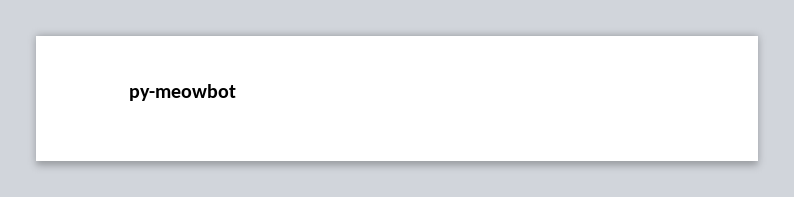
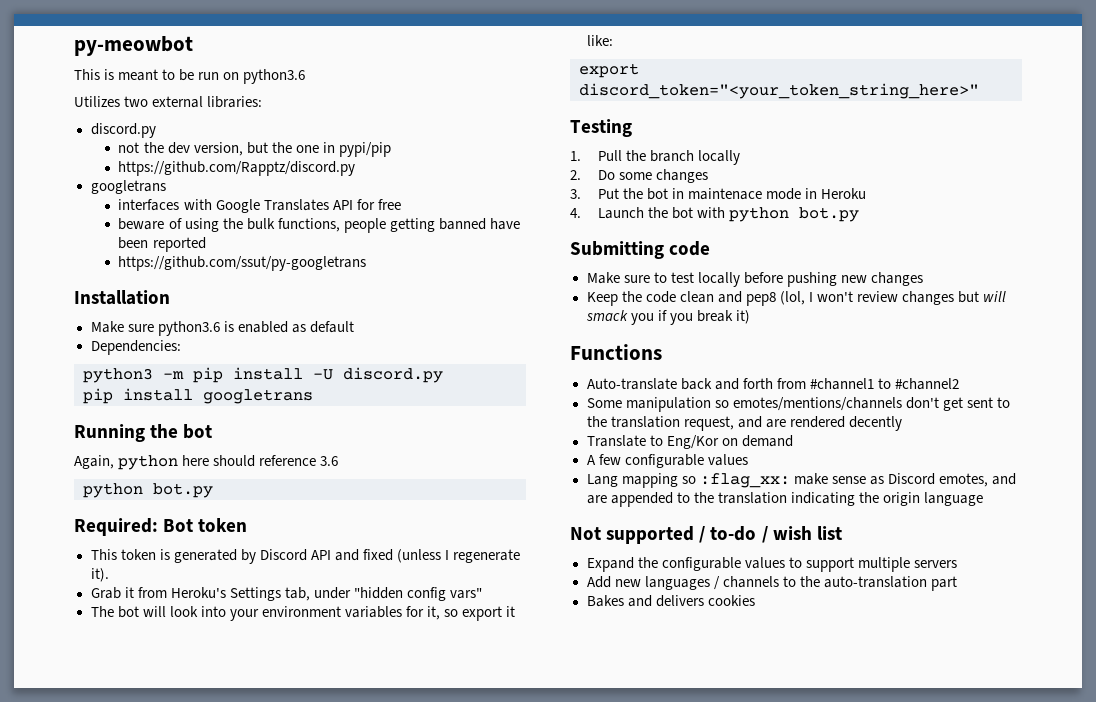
(236, 92) none -> [74,69,306,84] [74,96,263,108] [90,123,156,138] [118,142,391,157] [118,161,356,176] [90,180,166,194] [118,199,401,213] [118,218,520,233] [118,237,206,252] [118,256,367,271] [74,290,170,305] [90,321,354,336] [90,340,181,355] [83,367,443,383] [83,388,313,404] [74,424,213,442] [74,455,339,470] [83,483,213,498] [74,518,248,536] [90,549,521,564] [90,568,109,582] [90,587,482,601] [90,606,516,621] [586,35,613,46] [579,63,639,78] [579,83,979,99] [570,119,632,137] [570,150,741,165] [570,169,709,183] [570,188,867,200] [570,207,860,222] [570,241,711,259] [586,272,923,287] [586,291,1007,306] [585,310,750,325] [570,344,662,360] [586,378,959,390] [586,397,1010,412] [586,416,902,431] [586,435,793,449] [586,454,748,468] [586,473,1016,488] [586,492,983,507] [570,526,842,544] [586,557,957,572] [586,576,957,591] [586,595,755,607] // This is meant to be run on python3.6 // Utilizes two external libraries: // discord.py // not the dev version, but the one in pypi/pip // https://github.com/Rapptz/discord.py // googletrans // interfaces with Google Translates API for free // beware of using the bulk functions, people getting banned have been reported // https://github.com/ssut/py-googletrans // Installation // Make sure python3.6 is enabled as default // Dependencies: // python3 -m pip install -U discord.py // pip install googletrans // Running the bot // Again, python here should reference 3.6 // python bot.py // Required: Bot token // This token is generated by Discord API and fixed (unless I regenerate it). // Grab it from Heroku's Settings tab, under "hidden config vars" // The bot will look into your environment variables for it, so export it like: // export discord_token="<your_token_string_here>" // Testing // 1. Pull the branch locally // 2. Do some changes // 3. Put the bot in maintenace mode in Heroku // 4. Launch the bot with python bot.py // Submitting code // Make sure to test locally before pushing new changes // Keep the code clean and pep8 (lol, I won't review changes but will smack you if you break it) // Functions // Auto-translate back and forth from #channel1 to #channel2 // Some manipulation so emotes/mentions/channels don't get sent to the translation request, and are rendered decently // Translate to Eng/Kor on demand // A few configurable values // Lang mapping so :flag_xx: make sense as Discord emotes, and are appended to the translation indicating the origin language // Not supported / to-do / wish list // Expand the configurable values to support multiple servers // Add new languages / channels to the auto-translation part // Bakes and delivers cookies

